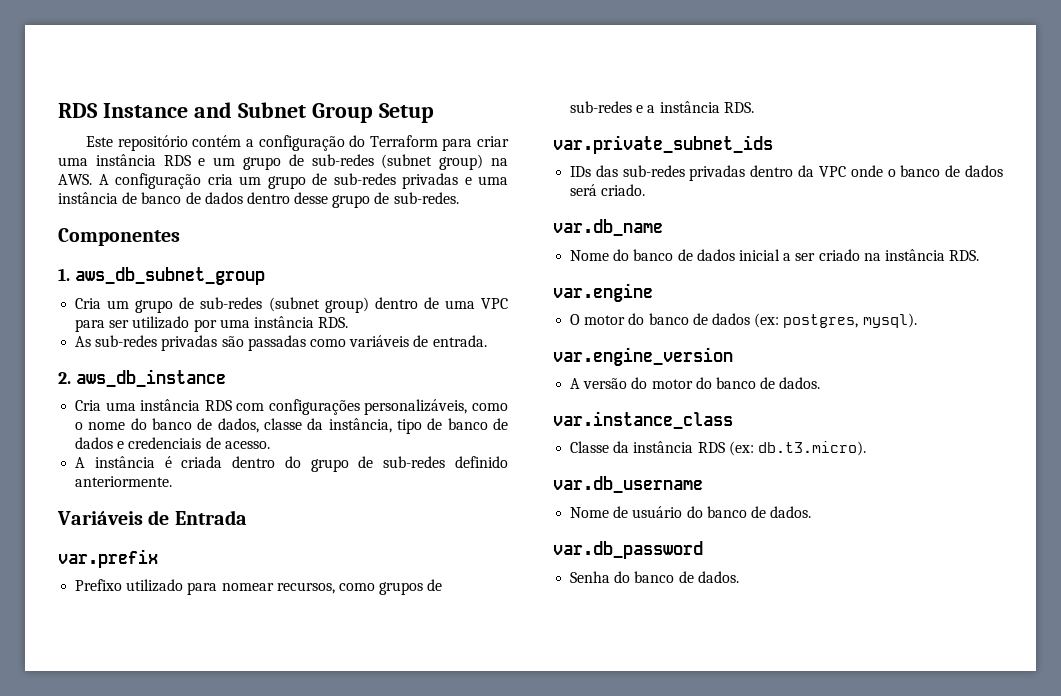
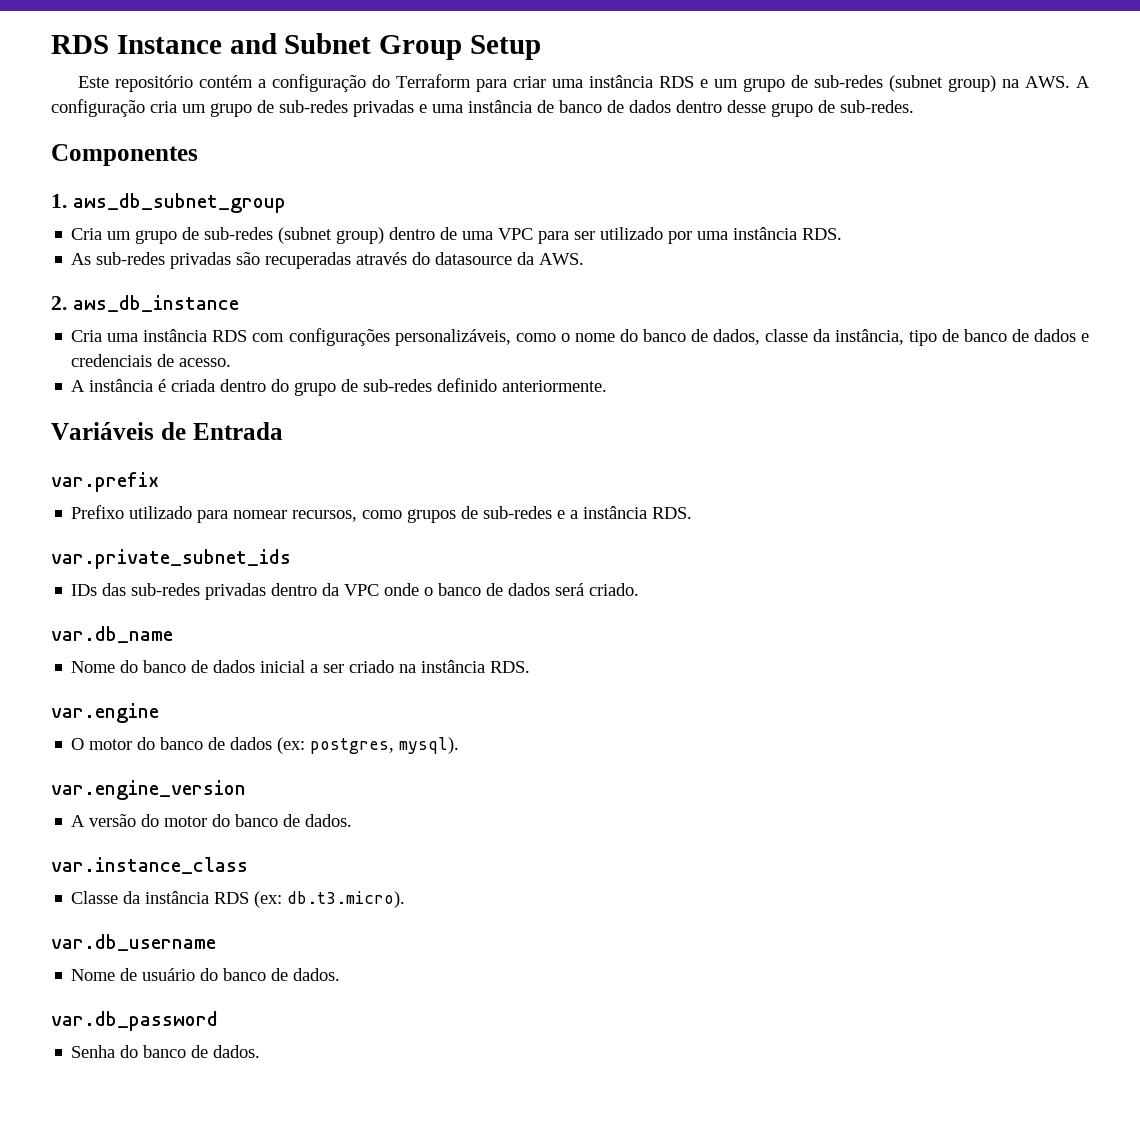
[247,335,487,351] passadas como variáveis de entrada. -> [265,252,585,269] recuperadas através do datasource da AWS.

